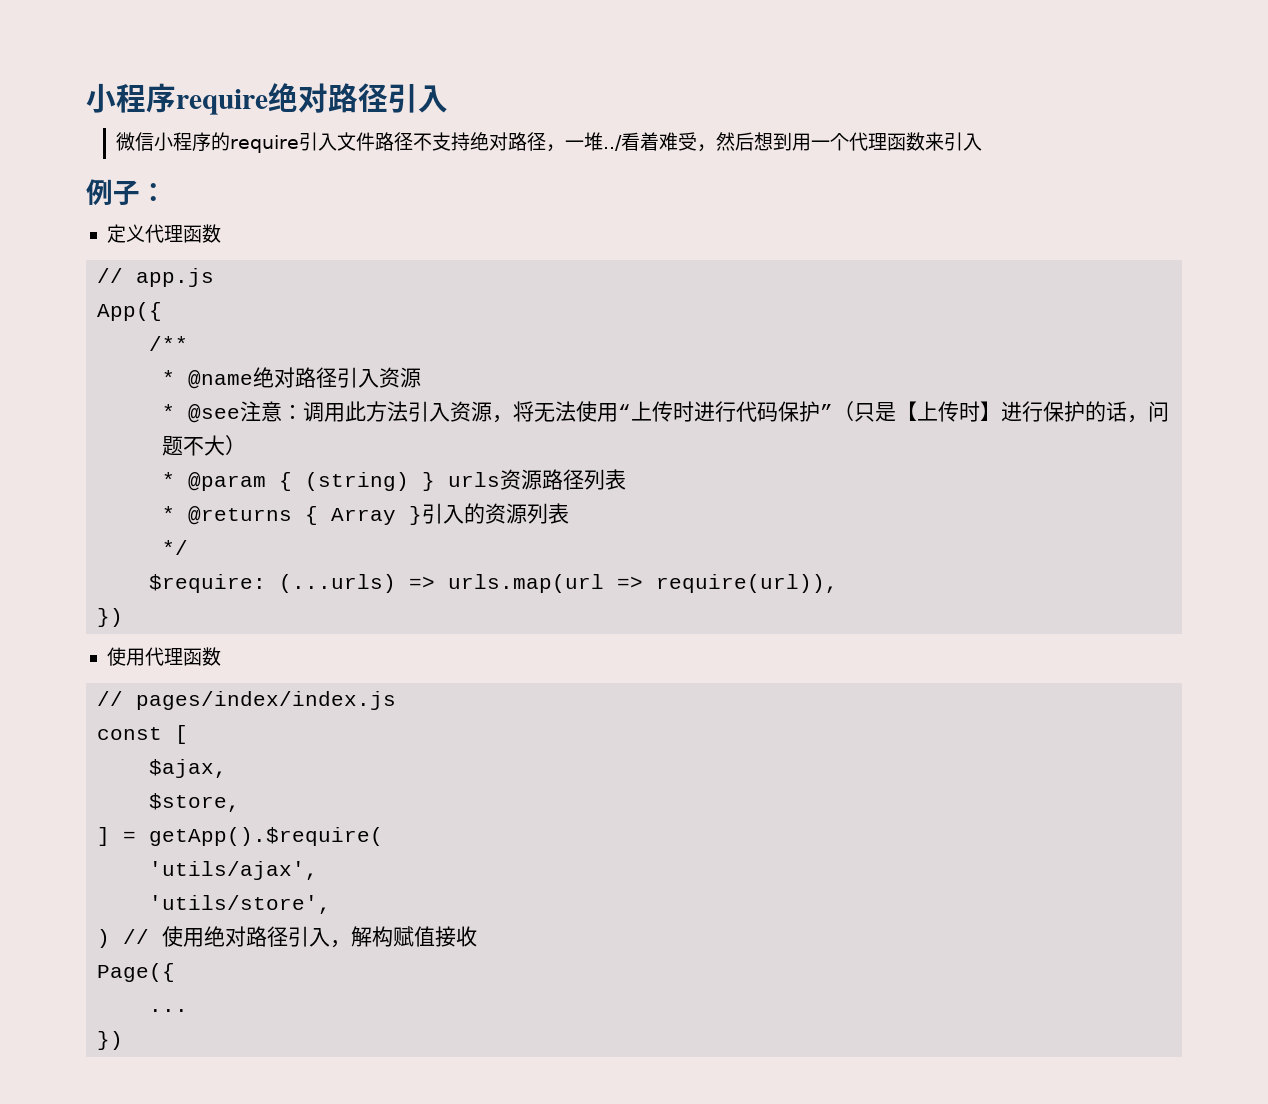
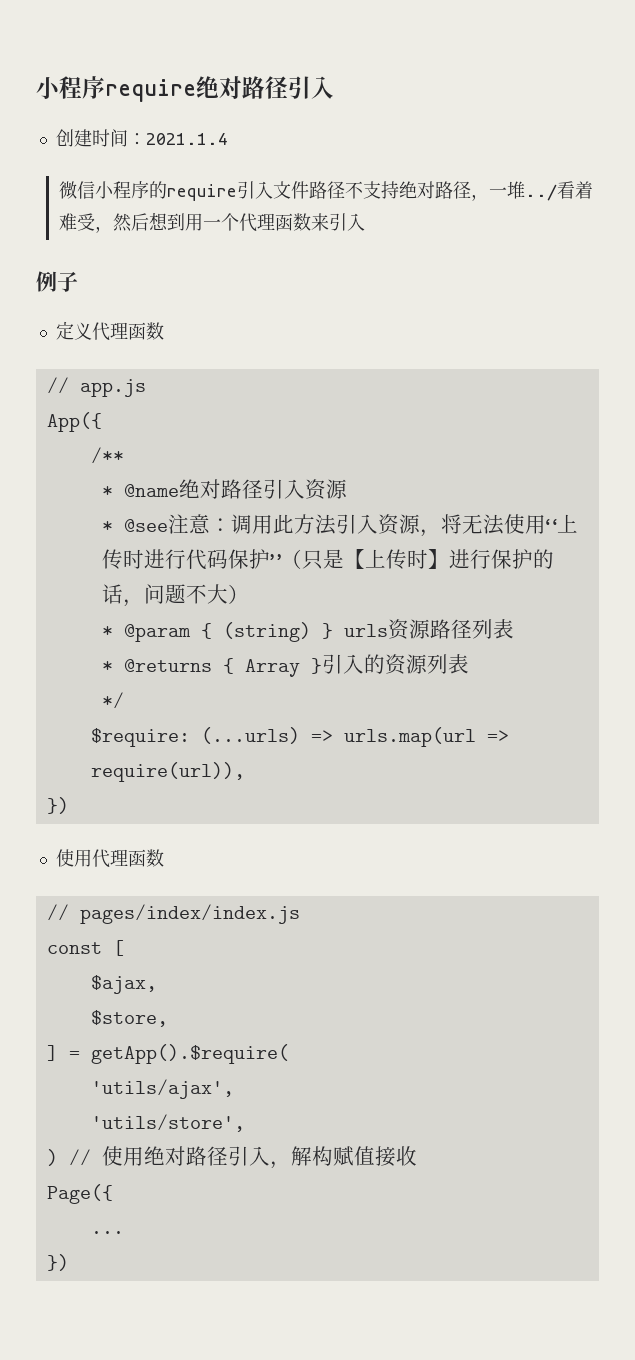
(448, 99) none -> [55,129,228,147] // 创建时间：2021.1.4
[140,183,167,202] ： -> (78, 281) none

